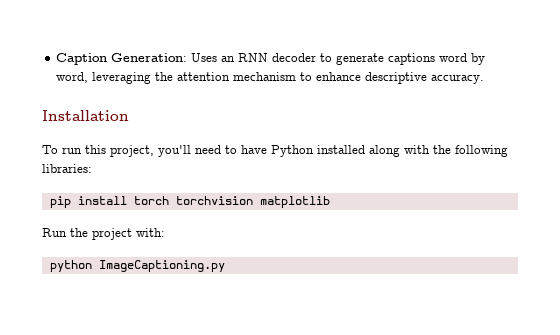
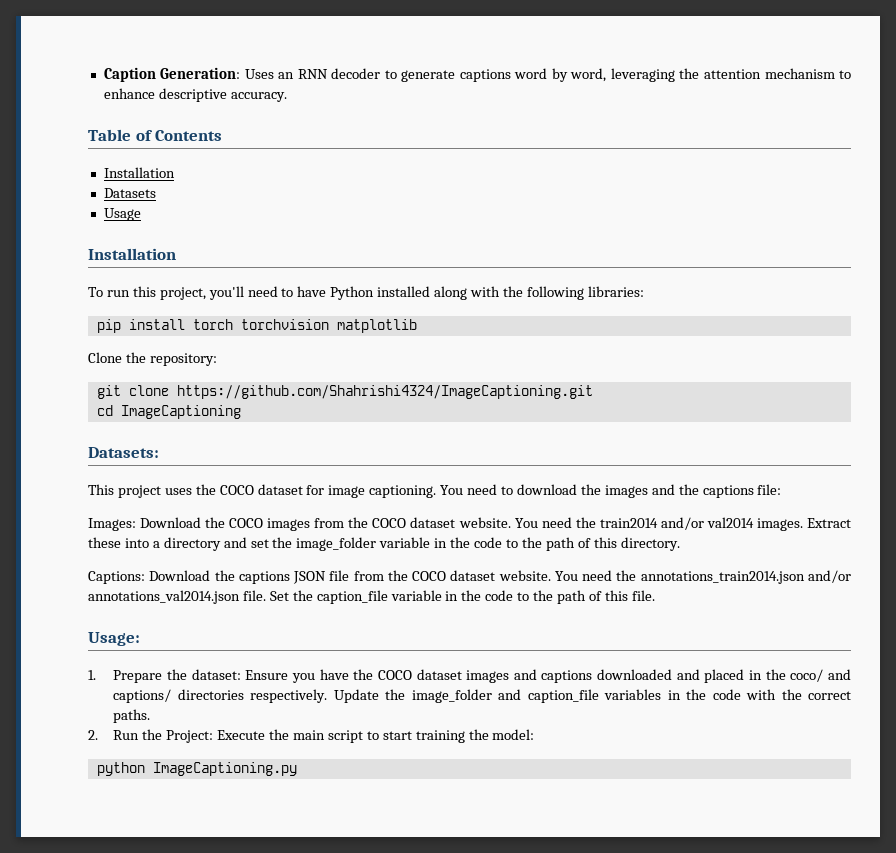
(485, 79) none -> [88,129,223,141] [103,167,175,178] [103,188,156,198] [103,208,141,221] // Table of Contents // Installation // Datasets // Usage
[42,228,165,240] Run the project with: -> [88,352,217,366] [96,385,593,399] [96,405,241,419] [88,447,159,458] [88,484,782,498] [88,517,851,531] [88,537,680,551] [88,570,851,584] [88,590,655,604] [88,632,140,646] [88,669,851,683] [113,689,851,703] [113,709,151,723] [88,729,535,743] Clone the repository: // git clone https://github.com/Shahrishi4324/ImageCaptioning.git // cd ImageCaptioning // Datasets: // This project uses the COCO dataset for image captioning. You need to download the images and the captions file: // Images: Download the COCO images from the COCO dataset website. You need the train2014 and/or val2014 images. Extract these into a directory and set the image_folder variable in the code to the path of this directory. // Captions: Download the captions JSON file from the COCO dataset website. You need the annotations_train2014.json and/or annotations_val2014.json file. Set the caption_file variable in the code to the path of this file. // Usage: // 1. Prepare the dataset: Ensure you have the COCO dataset images and captions downloaded and placed in the coco/ and captions/ directories respectively. Update the image_folder and caption_file variables in the code with the correct paths. // 2. Run the Project: Execute the main script to start training the model:

